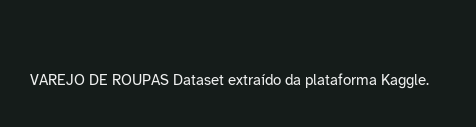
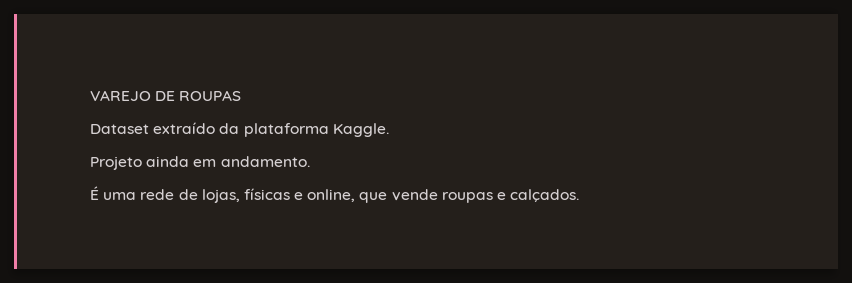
(169, 79) none -> (242, 95) //
(429, 81) none -> [90,156,310,170] [90,186,580,203] // Projeto ainda em andamento. // É uma rede de lojas, físicas e online, que vende roupas e calçados.

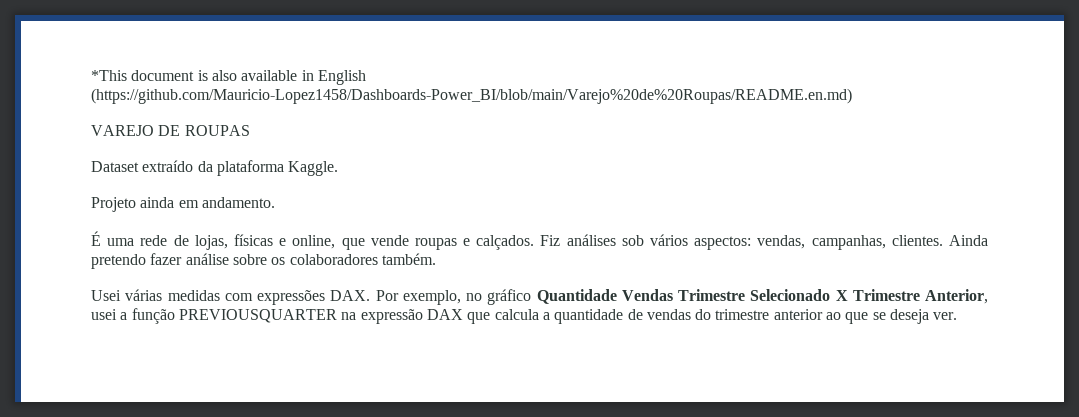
(90, 95) none -> [91,70,366,85] [91,88,852,104] *This document is also available in English (https://github.com/Mauricio-Lopez1458/Dashboards-Power_BI/blob/main/Varejo%20de%20Roupas/README.en.md) //
(580, 195) none -> [540,234,988,250] [91,253,436,269] [91,289,988,305] [91,308,958,324] Fiz análises sob vários aspectos: vendas, campanhas, clientes. Ainda pretendo fazer análise sobre os colaboradores também. // Usei várias medidas com expressões DAX. Por exemplo, no gráfico Quantidade Vendas Trimestre Selecionado X Trimestre Anterior, usei a função PREVIOUSQUARTER na expressão DAX que calcula a quantidade de vendas do trimestre anterior ao que se deseja ver.

